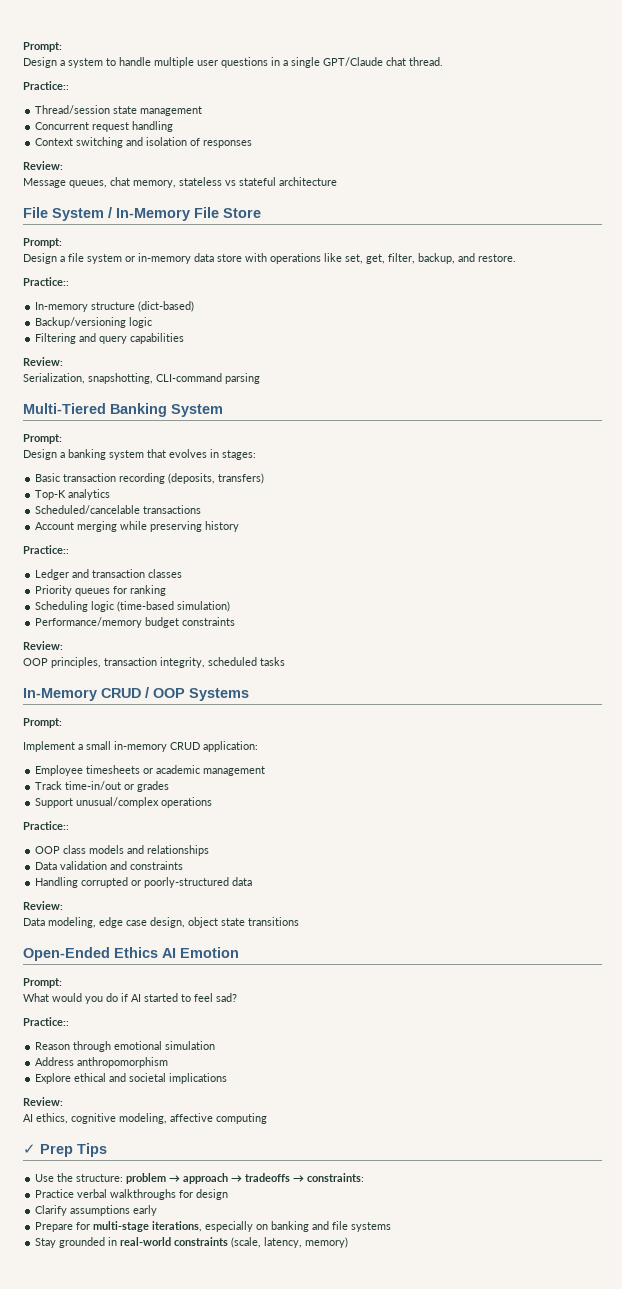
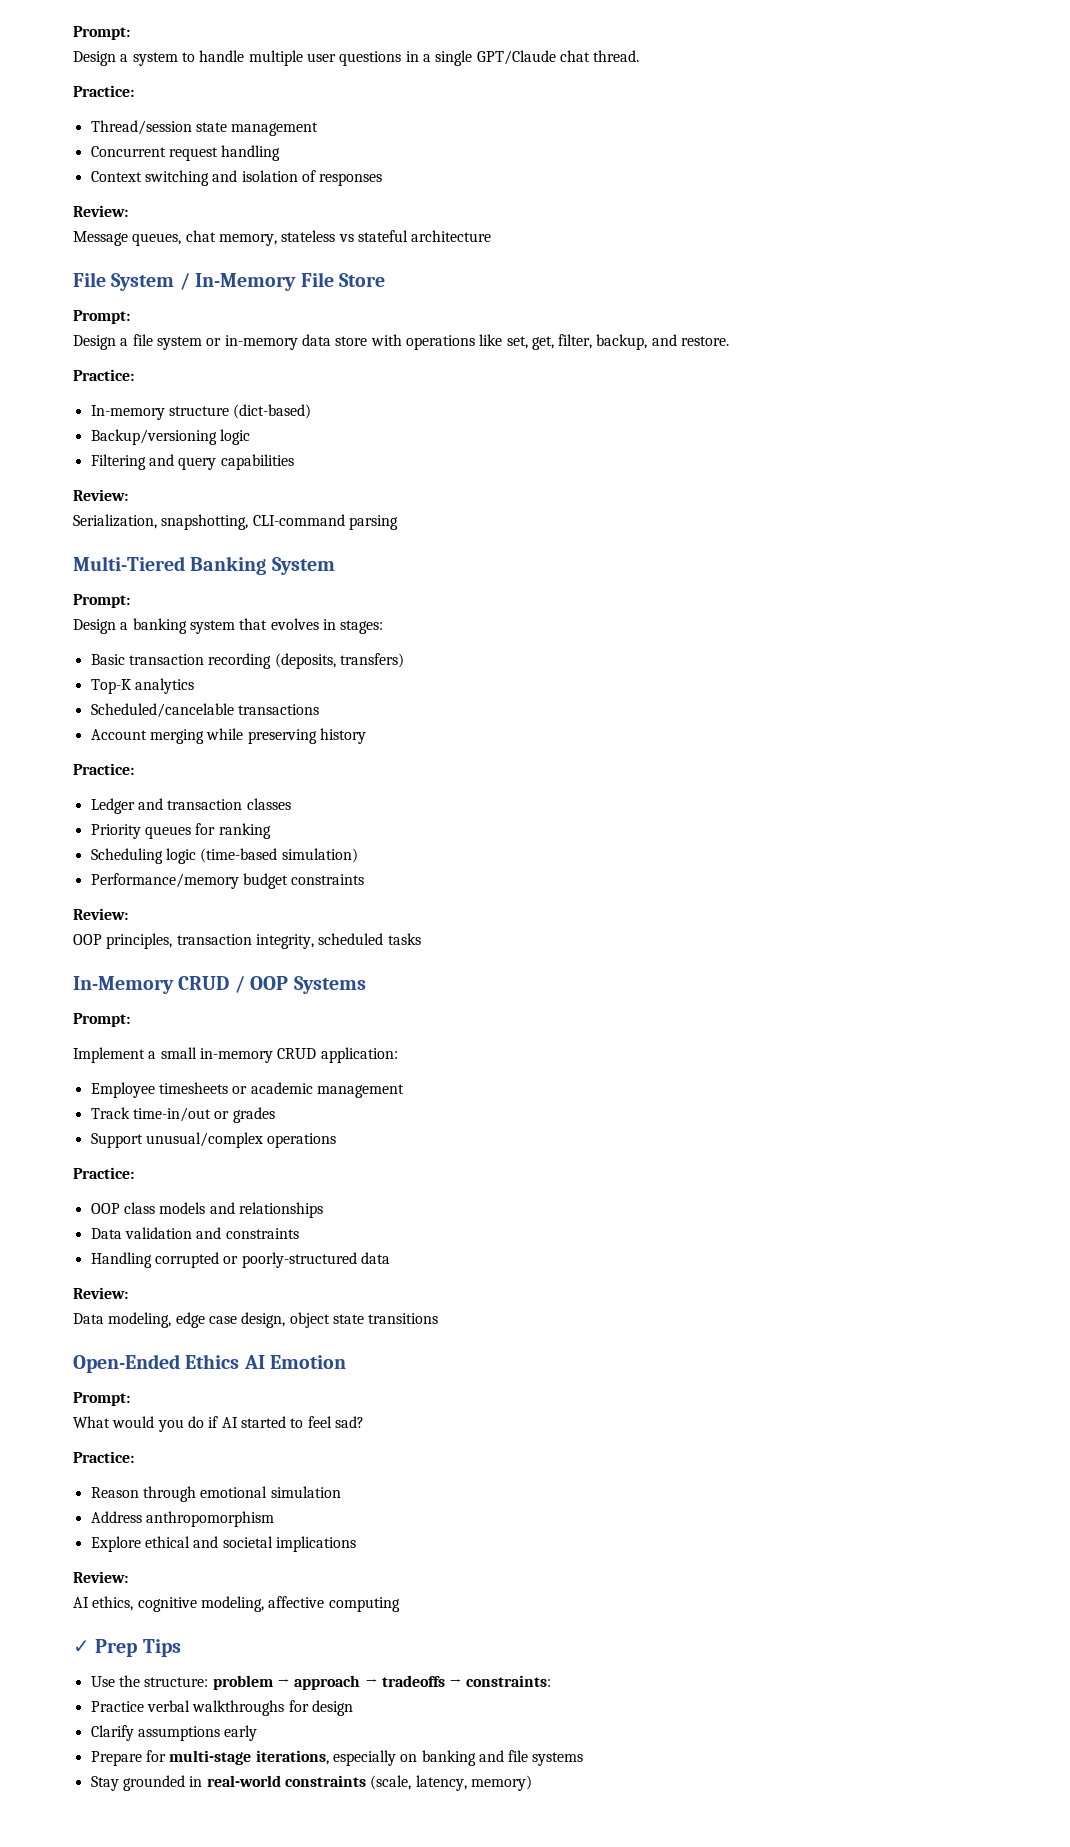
[23,81,69,90] Practice:: -> [73,85,134,97] Practice:
[23,277,69,286] Practice:: -> [73,369,134,381] Practice:
[23,545,69,554] Practice:: -> [73,763,134,775] Practice:
[23,821,69,830] Practice:: -> [73,1167,134,1179] Practice:
[23,1017,69,1026] Practice:: -> [73,1451,134,1463] Practice:

